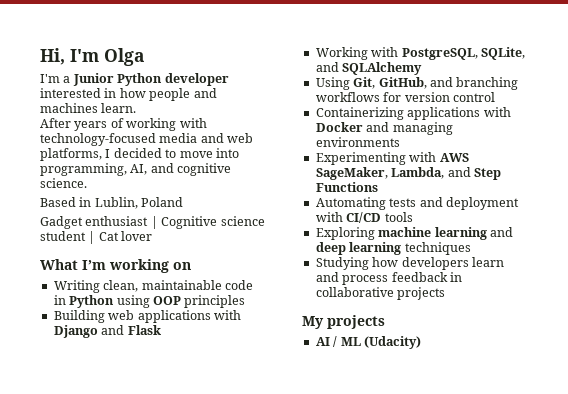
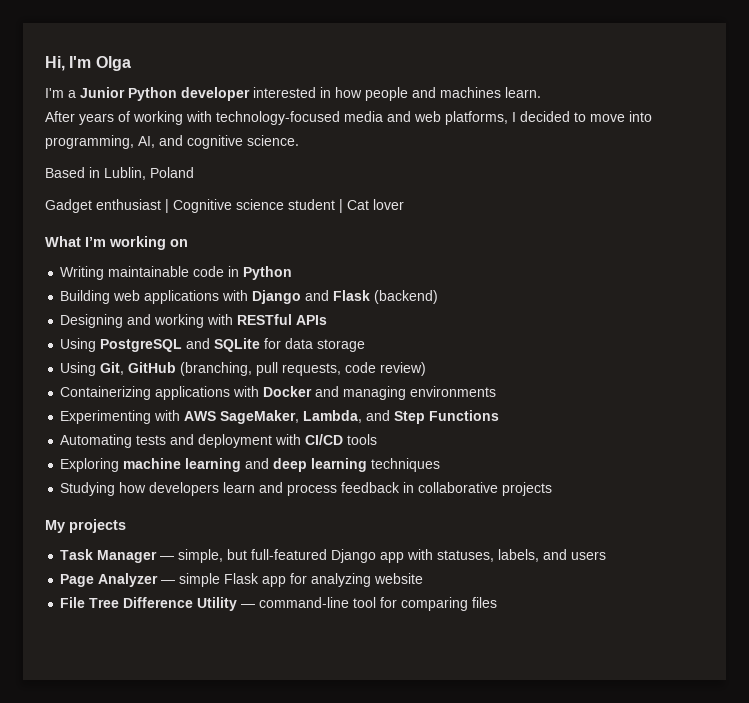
[103,280,139,292] clean, -> (105, 273) none
[116,295,246,308] using OOP principles -> (293, 273) none
[315,47,525,60] [315,62,423,75] [315,77,519,90] [315,92,495,102] // Working with PostgreSQL, SQLite, and SQLAlchemy // Using Git, GitHub, and branching workflows for version control -> [374,290,439,304] [60,314,328,328] [60,338,366,352] [60,362,427,376] (backend) // Designing and working with RESTful APIs // Using PostgreSQL and SQLite for data storage // Using Git, GitHub (branching, pull requests, code review)
[315,336,421,349] AI / ML (Udacity) -> [60,549,607,563] [60,573,424,587] [60,597,498,611] Task Manager — simple, but full-featured Django app with statuses, labels, and users // Page Analyzer — simple Flask app for analyzing website // File Tree Difference Utility — command-line tool for comparing files

